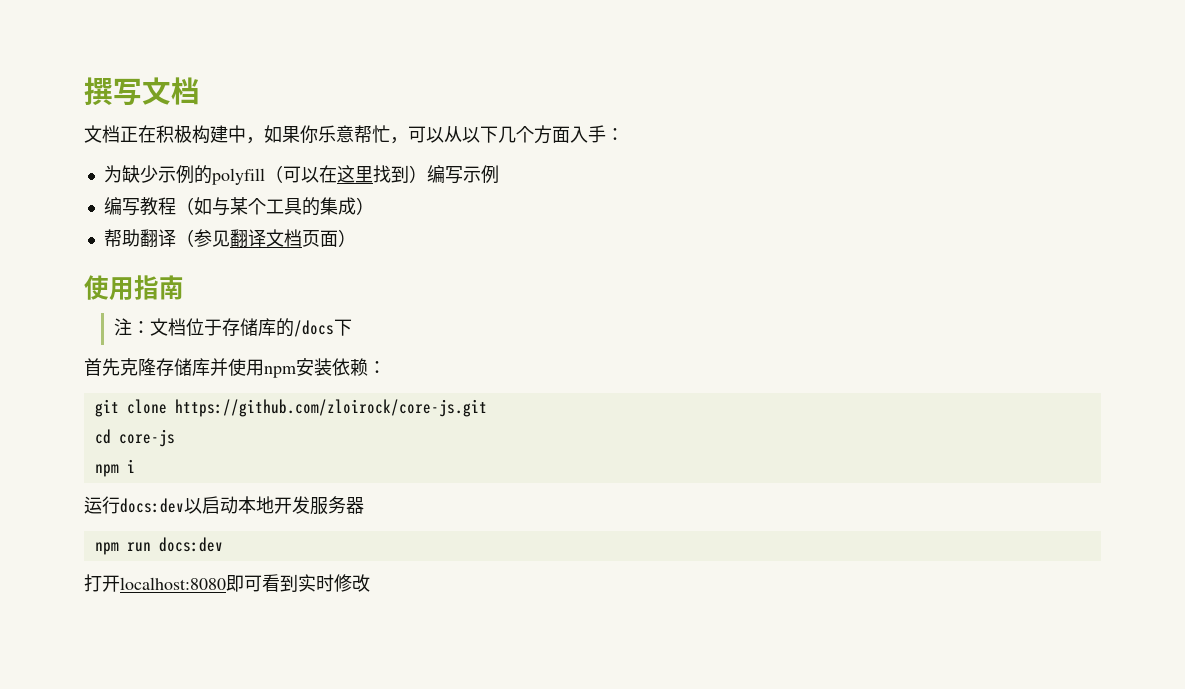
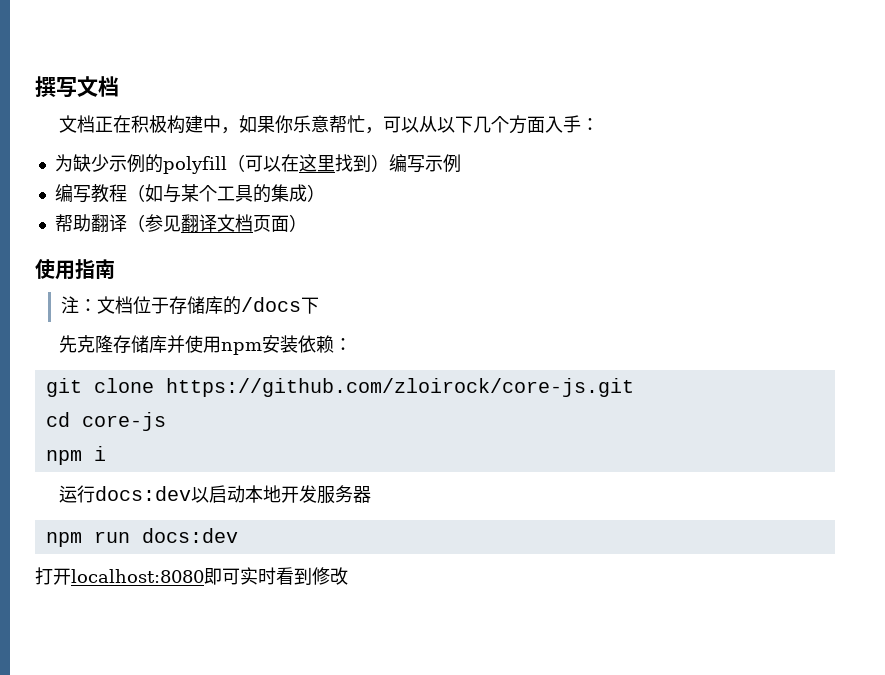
[84,358,102,376] 首 -> (319, 305) none
[262,574,334,592] 看到实时 -> [240,567,312,585] 实时看到

